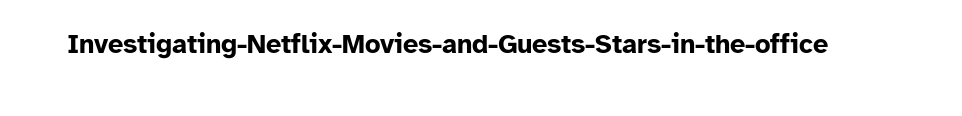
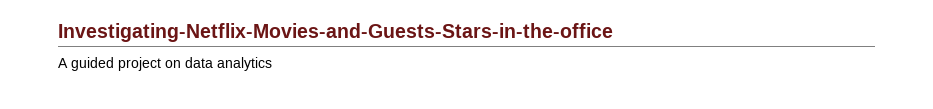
(828, 45) none -> [58,57,272,71] // A guided project on data analytics

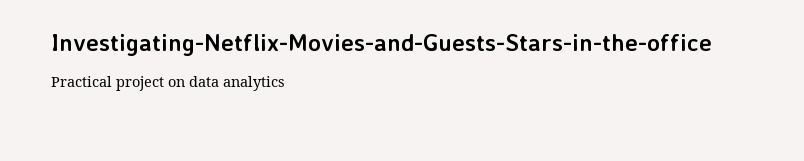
[58,57,114,71] A guided -> [51,76,112,87] Practical

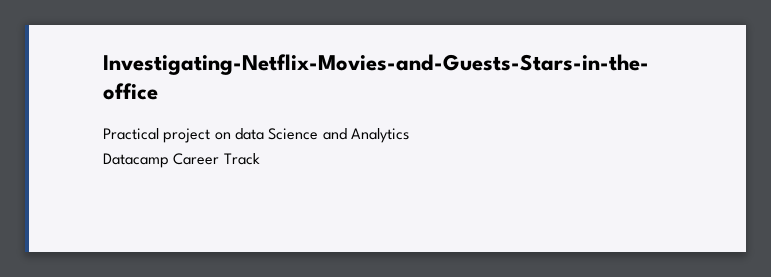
[223,76,285,91] analytics -> [268,128,409,143] [103,153,260,168] Science and Analytics // Datacamp Career Track

